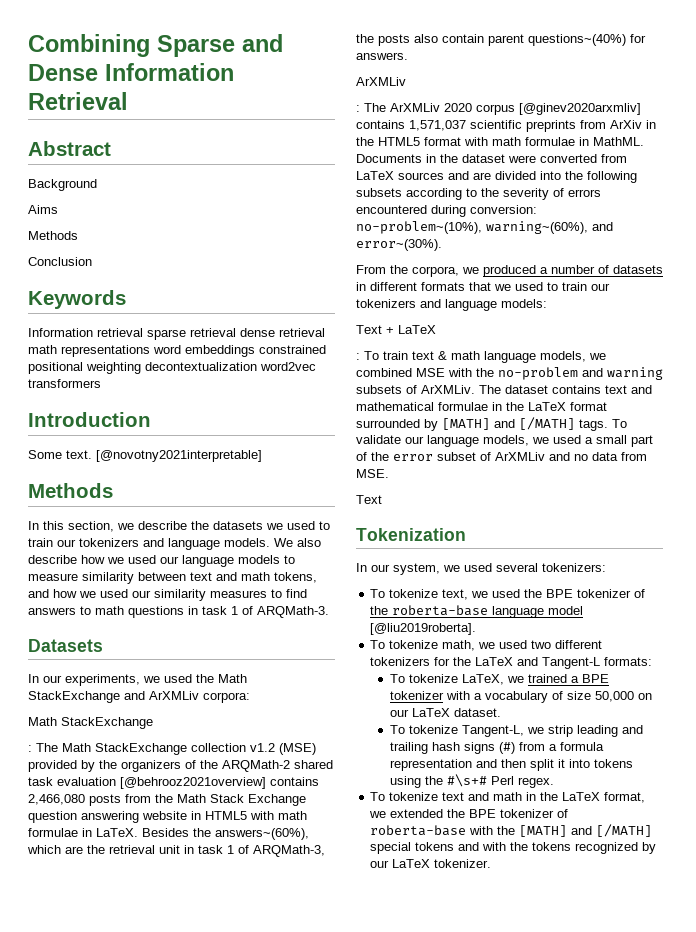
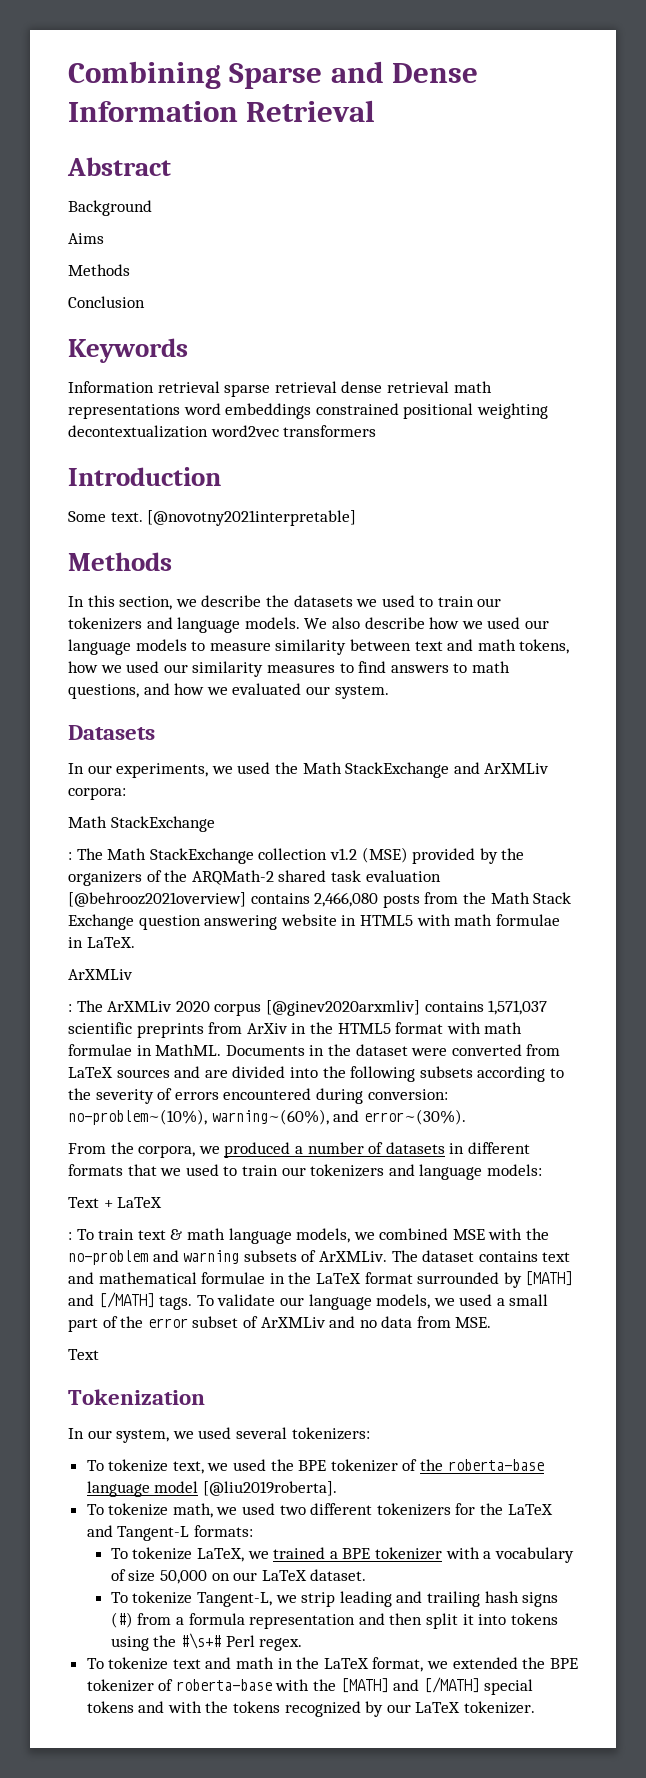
[28,589,49,598] and -> (570, 646) none
[128,606,329,618] questions in task 1 of ARQMath-3. -> [68,683,389,699] questions, and how we evaluated our system.
[142,828,309,840] [27,845,325,857] [356,34,646,46] [356,52,408,60] Besides the answers~(60%), which are the retrieval unit in task 1 of ARQMath-3, the posts also contain parent questions~(40%) for answers. -> (135, 942) none

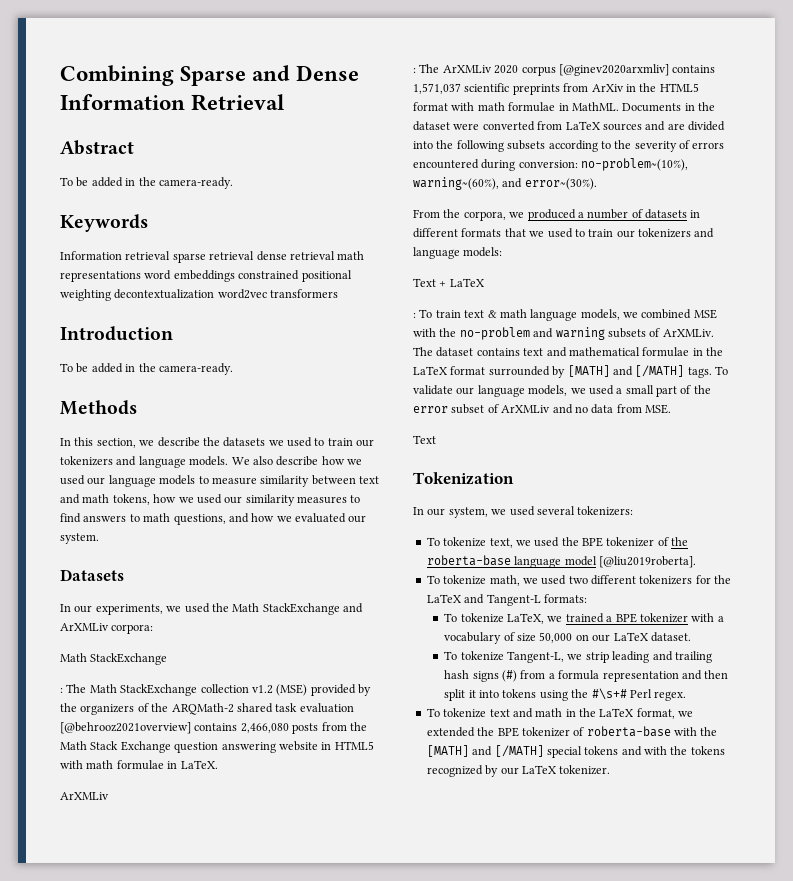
[68,200,152,216] [68,233,104,244] [68,264,130,276] [68,296,145,308] Background // Aims // Methods // Conclusion -> [60,177,233,189] To be added in the camera-ready.
[68,510,357,526] Some text. [@novotny2021interpretable] -> [60,363,233,375] To be added in the camera-ready.

